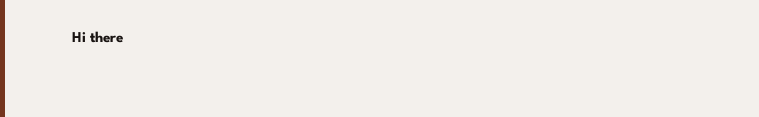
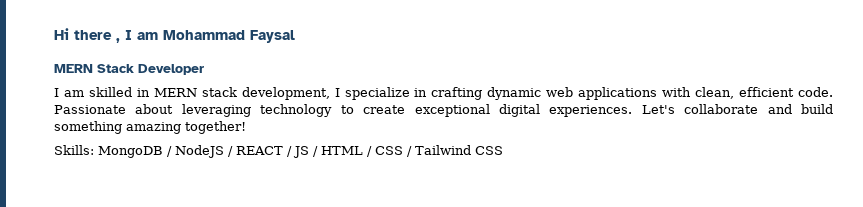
(124, 37) none -> [116,30,295,43] [54,64,204,75] [54,87,834,100] [54,104,833,117] [54,121,246,134] [54,145,503,158] , I am Mohammad Faysal // MERN Stack Developer // I am skilled in MERN stack development, I specialize in crafting dynamic web applications with clean, efficient code. Passionate about leveraging technology to create exceptional digital experiences. Let's collaborate and build something amazing together! // Skills: MongoDB / NodeJS / REACT / JS / HTML / CSS / Tailwind CSS

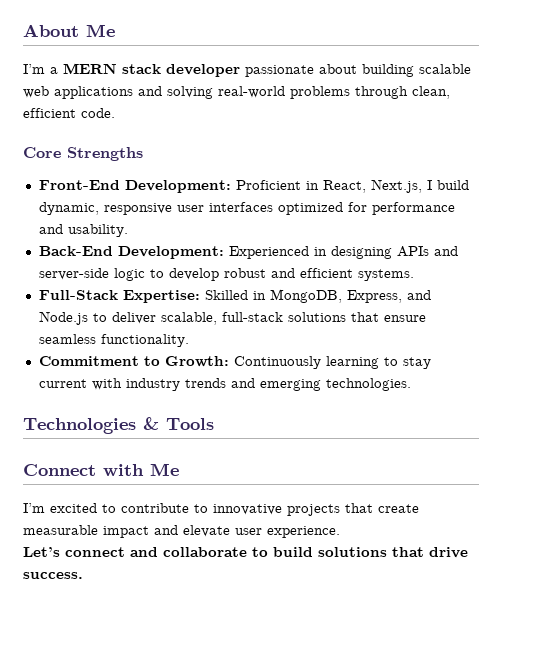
[54,28,295,43] [54,64,204,75] [54,87,834,100] [54,104,833,117] [54,121,246,134] [54,145,503,158] Hi there , I am Mohammad Faysal // MERN Stack Developer // I am skilled in MERN stack development, I specialize in crafting dynamic web applications with clean, efficient code. Passionate about leveraging technology to create exceptional digital experiences. Let's collaborate and build something amazing together! // Skills: MongoDB / NodeJS / REACT / JS / HTML / CSS / Tailwind CSS -> [23,24,115,37] [23,63,471,77] [23,86,450,99] [23,108,115,118] [23,147,143,161] [38,179,469,193] [38,202,455,215] [38,224,128,237] [38,246,458,259] [38,268,414,281] [38,289,431,303] [38,311,426,325] [38,334,189,347] [38,356,431,369] [38,378,411,391] [23,417,214,434] [23,463,179,476] [23,503,419,516] [23,525,340,538] [23,547,468,558] [23,572,83,579] About Me // I’m a MERN stack developer passionate about building scalable web applications and solving real-world problems through clean, efficient code. // Core Strengths // Front-End Development: Proficient in React, Next.js, I build dynamic, responsive user interfaces optimized for performance and usability. // Back-End Development: Experienced in designing APIs and server-side logic to develop robust and efficient systems. // Full-Stack Expertise: Skilled in MongoDB, Express, and Node.js to deliver scalable, full-stack solutions that ensure seamless functionality. // Commitment to Growth: Continuously learning to stay current with industry trends and emerging technologies. // Technologies & Tools // Connect with Me // I’m excited to contribute to innovative projects that create measurable impact and elevate user experience. // Let’s connect and collaborate to build solutions that drive success.

